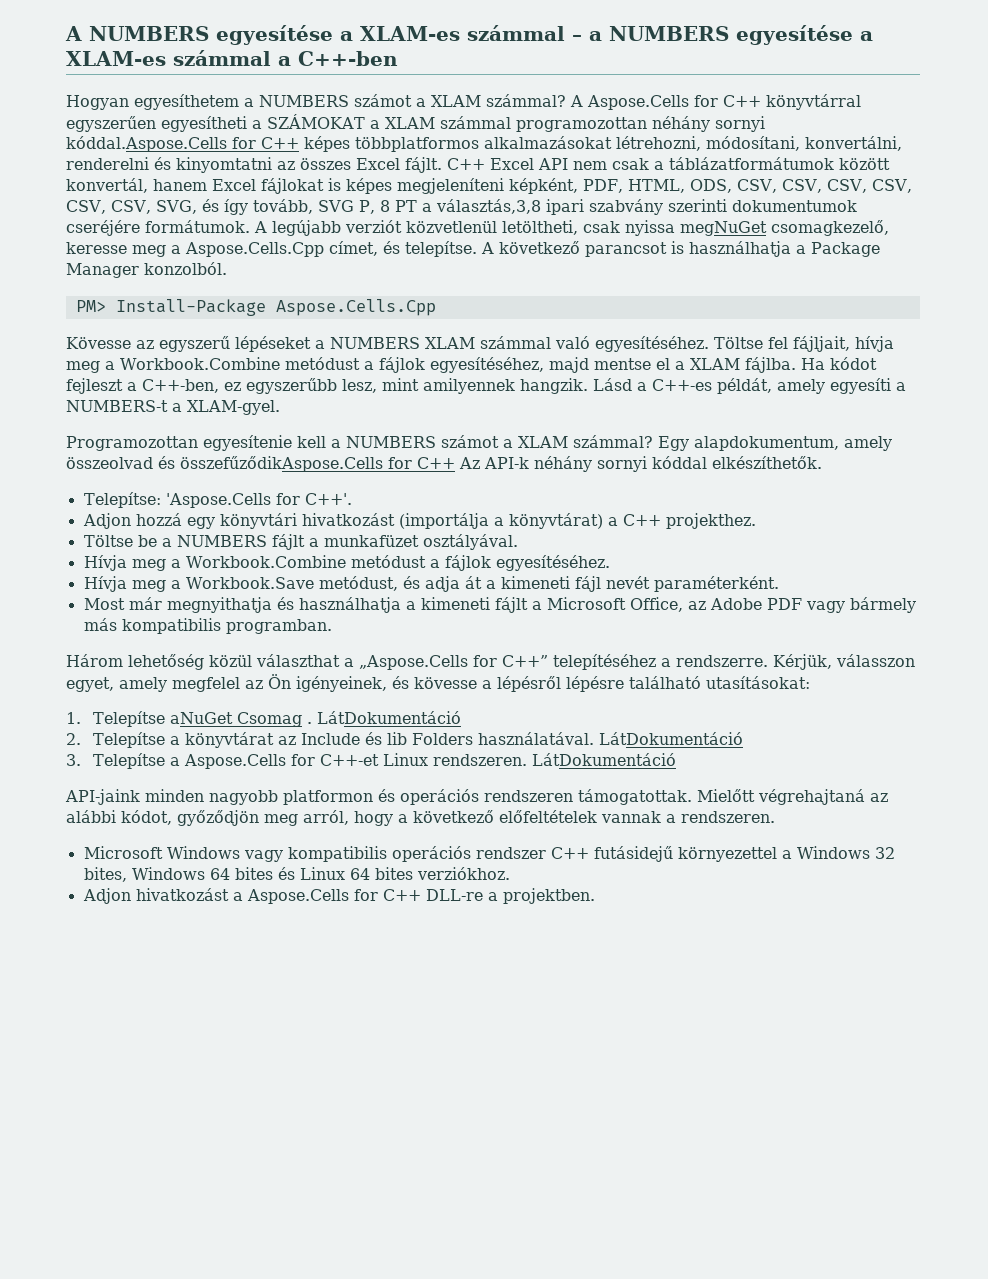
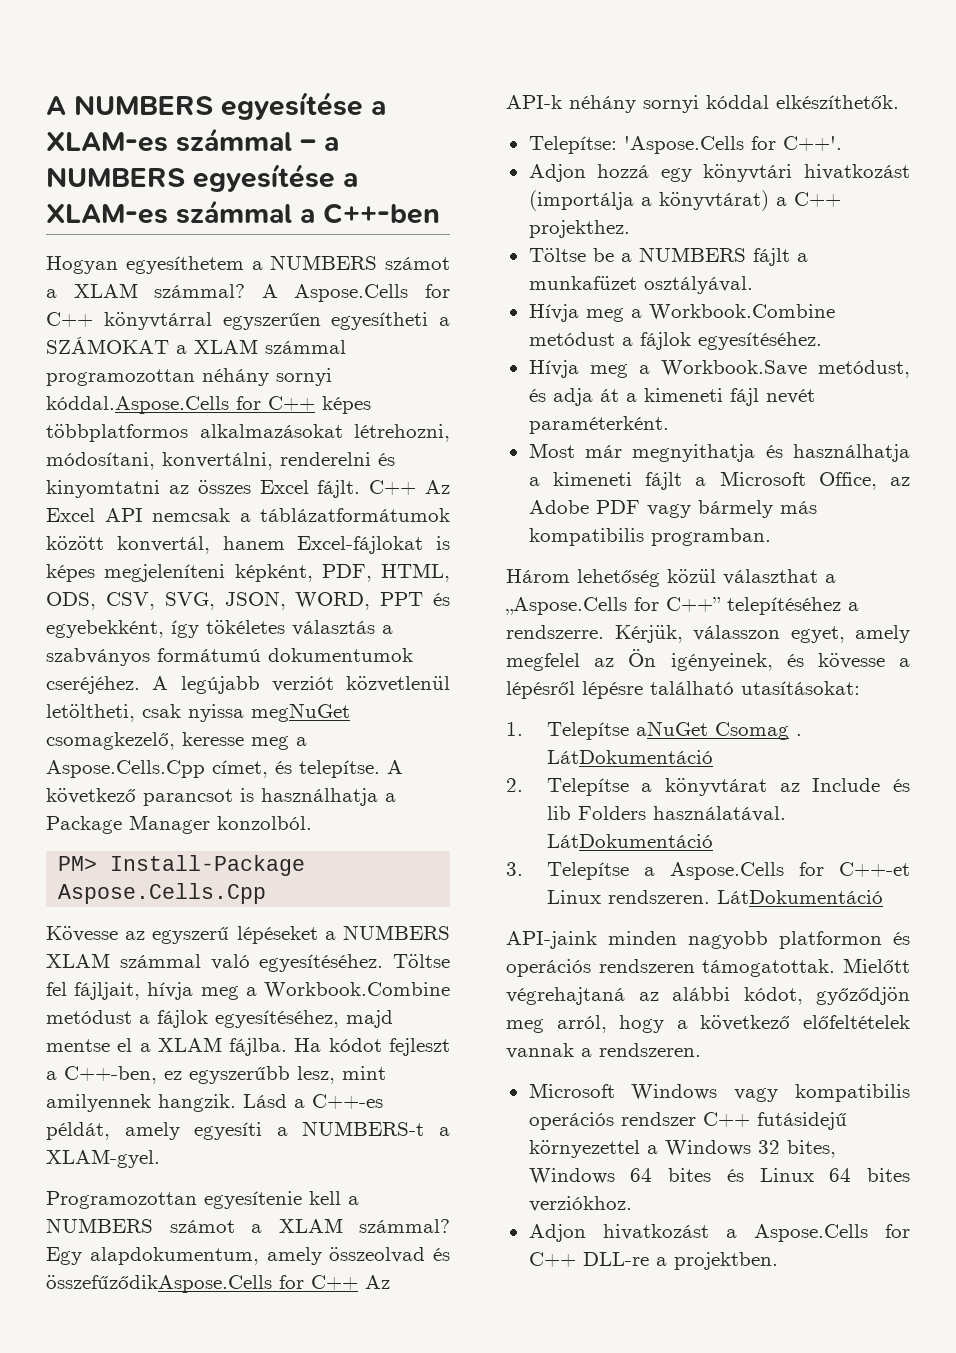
(485, 164) none -> [424,480,450,494] Az
[573,158,649,170] nem csak -> [152,508,230,522] nemcsak
[212,178,324,194] Excel fájlokat -> [297,536,424,554] Excel-fájlokat
[781,179,912,193] [66,199,857,215] [66,220,250,236] CSV, CSV, CSV, CSV, CSV, SVG, és így tovább, SVG P, 8 PT a választás,3,8 ipari szabvány szerinti dokumentumok cseréjére formátumok. -> [164,591,450,610] [46,620,393,638] [46,648,413,666] [46,676,140,694] SVG, JSON, WORD, PPT és egyebekként, így tökéletes választás a szabványos formátumú dokumentumok cseréjéhez.

